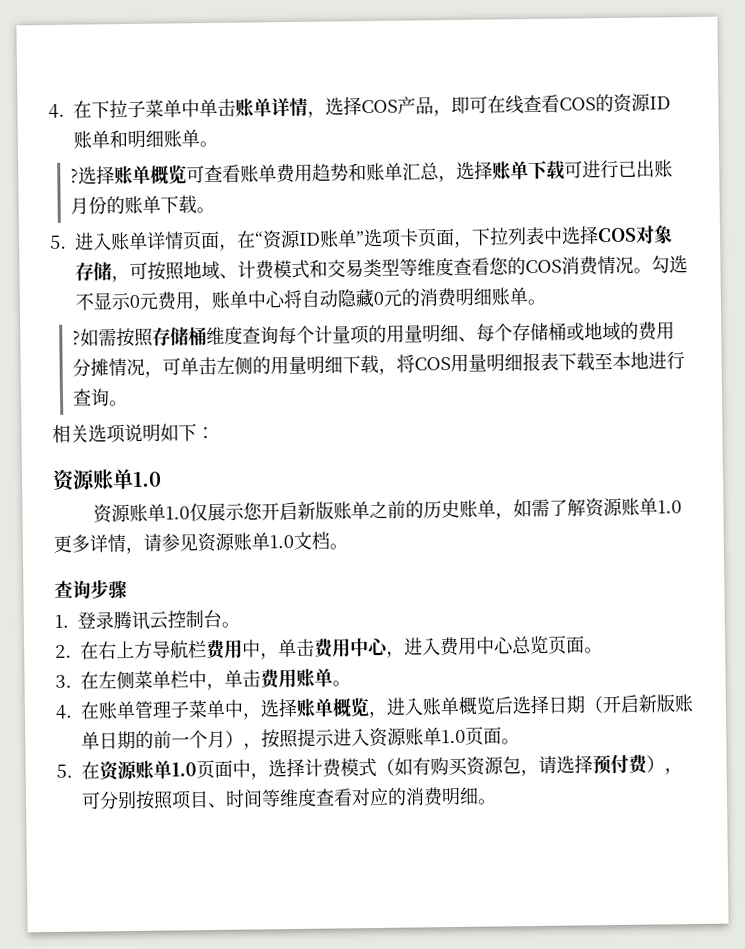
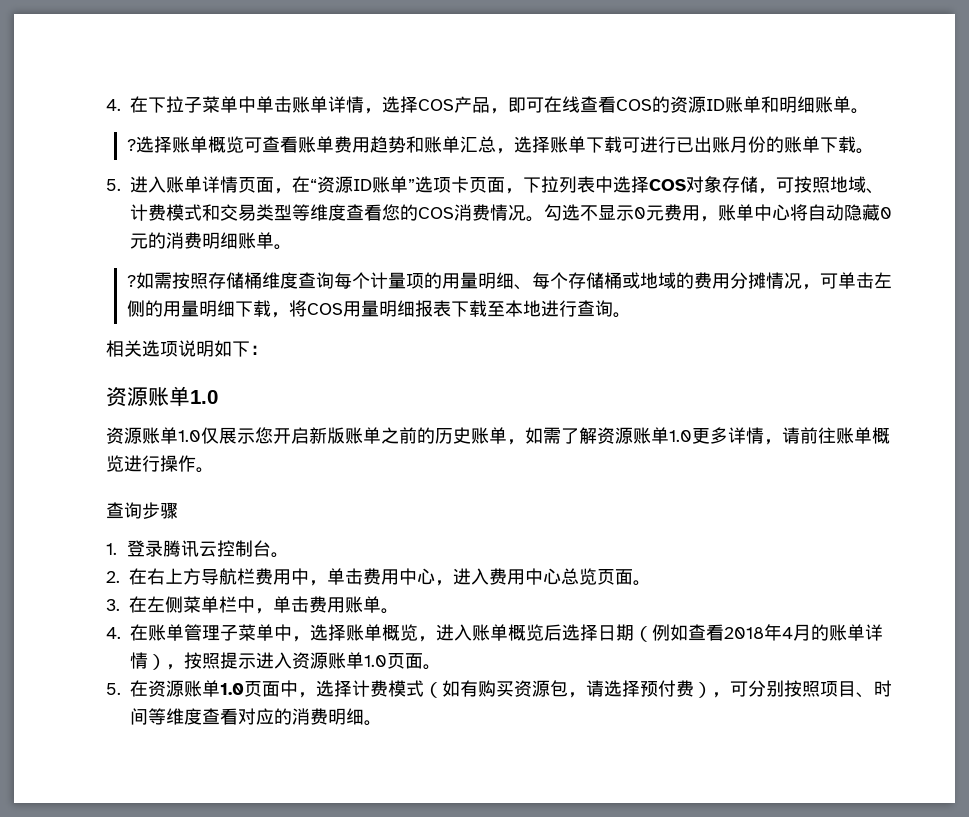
[161,531,330,553] 参见资源账单1.0文档 -> [800,427,890,444] [106,455,196,472] 前往账单概览进行操作
[602,694,693,714] [81,730,226,750] 开启新版账单日期的前一个月 -> [652,624,883,641] [130,652,148,669] 例如查看2018年4月的账单详情

